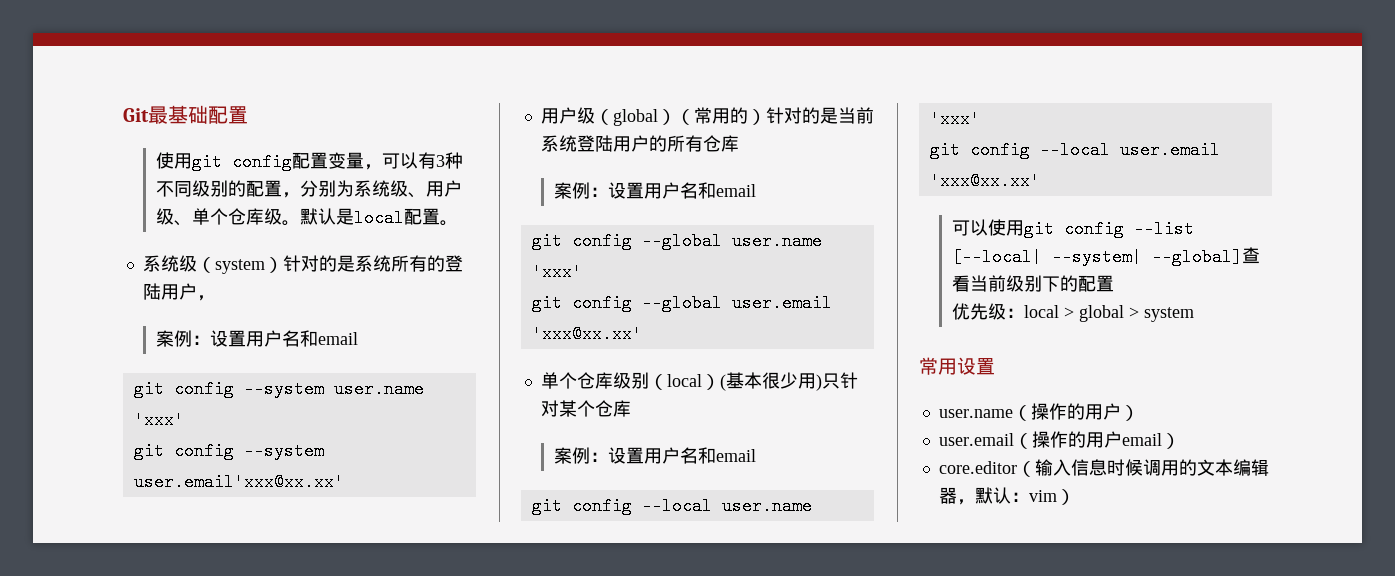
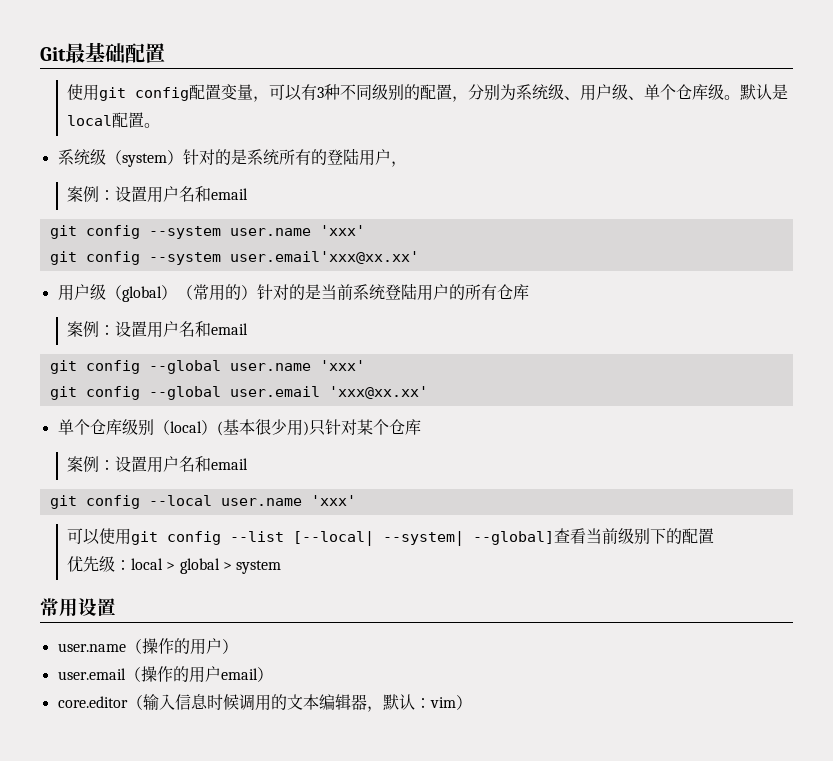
[929,141,1220,159] [929,172,1040,190] // git config --local user.email 'xxx@xx.xx' -> (356, 500) none

